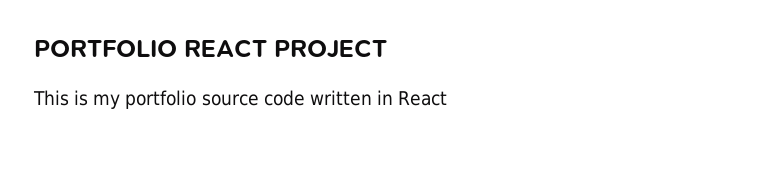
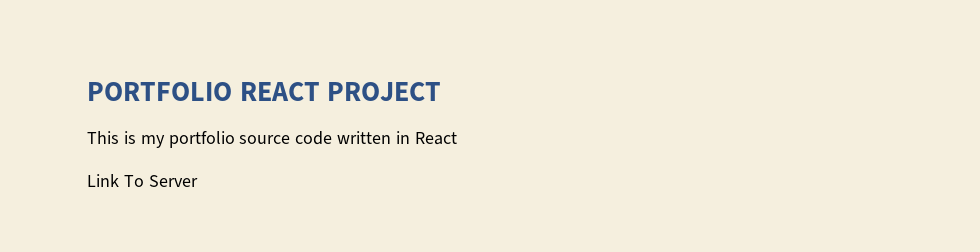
(448, 98) none -> [87,174,198,187] // Link To Server

